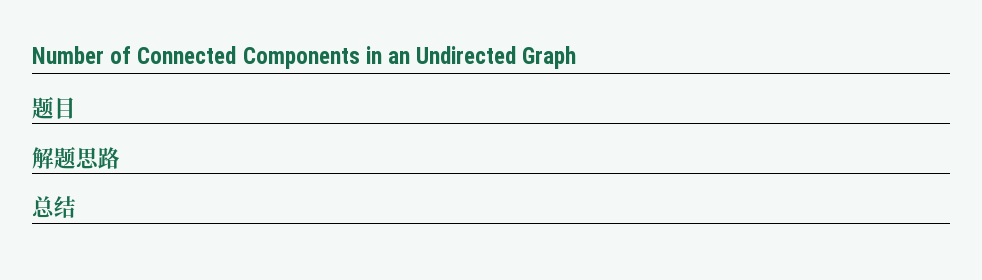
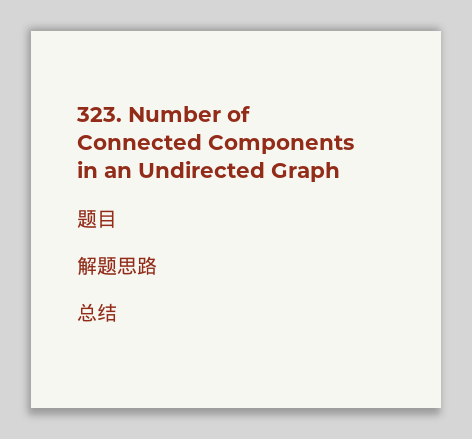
(32, 55) none -> [76,107,122,122] 323.

